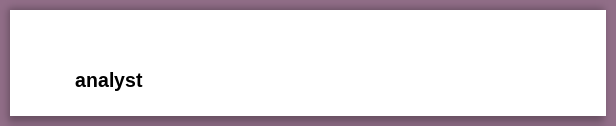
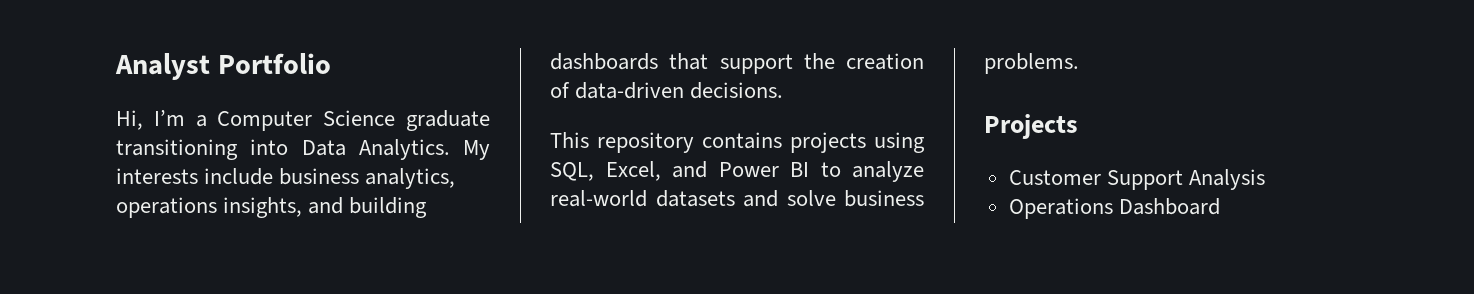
[75,72,143,91] analyst -> [115,53,331,80] [116,110,490,131] [116,139,490,160] [116,168,456,189] [116,197,428,218] [550,53,924,74] [550,82,784,99] [550,132,925,153] [550,161,924,182] [550,190,924,207] [984,53,1079,74] [984,114,1078,139] [1008,169,1265,190] [1008,198,1220,219] Analyst Portfolio // Hi, I’m a Computer Science graduate transitioning into Data Analytics. My interests include business analytics, operations insights, and building dashboards that support the creation of data-driven decisions. // This repository contains projects using SQL, Excel, and Power BI to analyze real-world datasets and solve business problems. // Projects // Customer Support Analysis // Operations Dashboard

